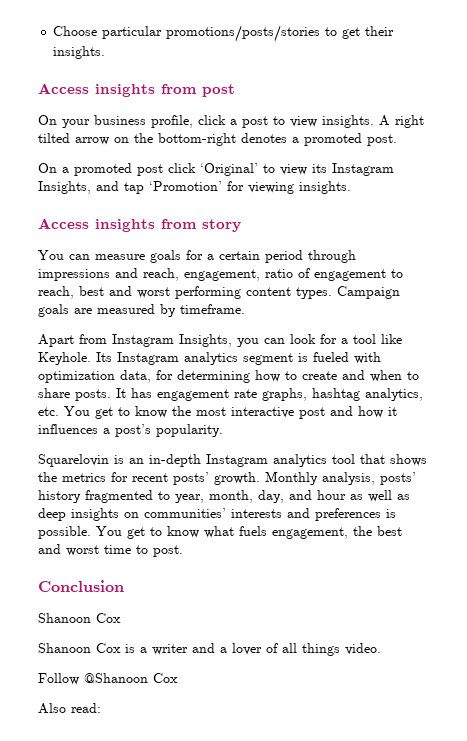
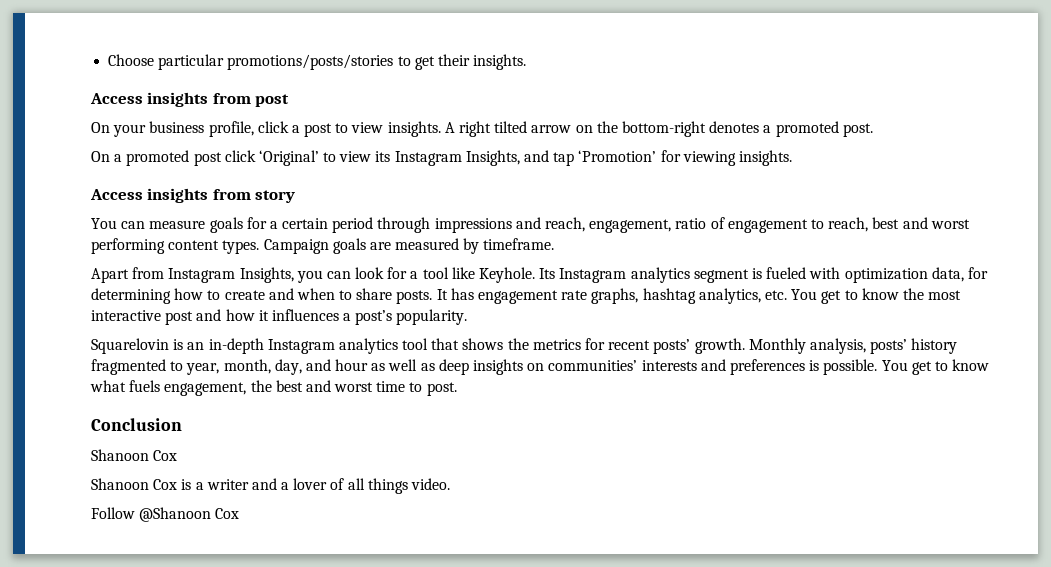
[38,703,101,714] // Also read: -> (240, 513) none

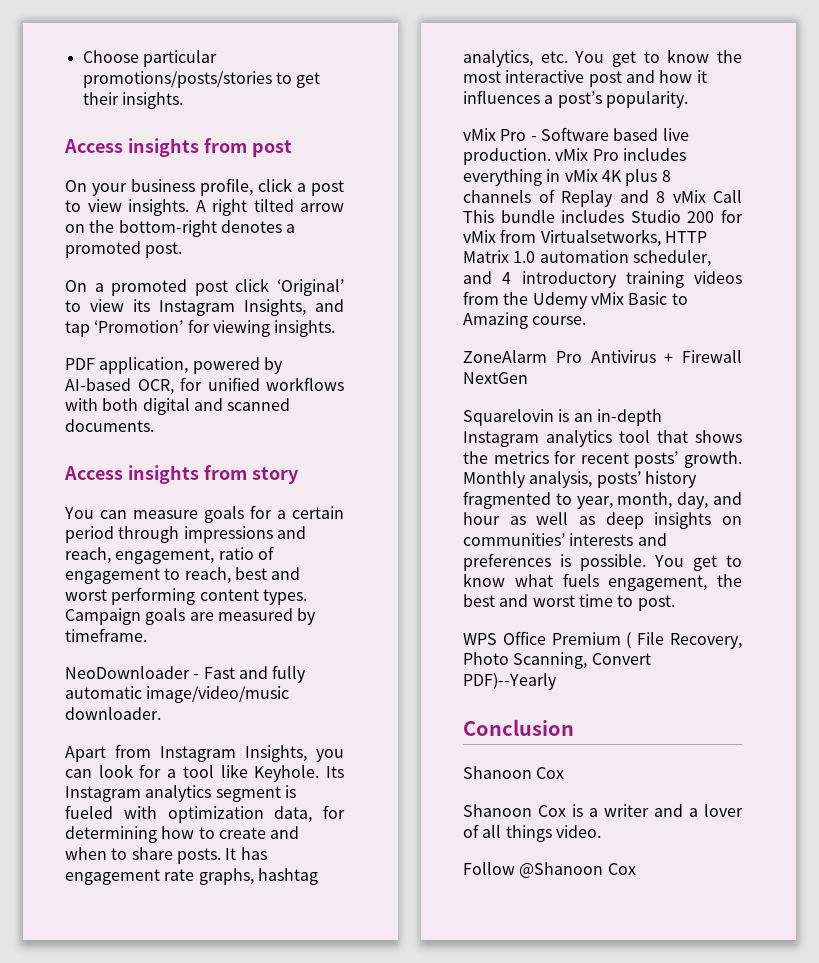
(792, 158) none -> [65,357,283,374] [65,377,344,395] [65,398,291,415] [65,419,154,432] // PDF application, powered by AI-based OCR, for unified workflows with both digital and scanned documents.
(555, 244) none -> [65,665,307,683] [65,686,290,703] [65,707,161,720] // NeoDownloader - Fast and fully automatic image/video/music downloader.
(468, 317) none -> [463,127,689,141] [463,148,686,165] [463,169,671,186] [463,189,742,207] [463,209,743,223] [463,229,707,247] [463,250,711,267] [463,271,742,288] [463,291,688,309] [463,312,587,329] [463,350,742,363] [463,372,528,384] // vMix Pro - Software based live production. vMix Pro includes everything in vMix 4K plus 8 channels of Replay and 8 vMix Call This bundle includes Studio 200 for vMix from Virtualsetworks, HTTP Matrix 1.0 automation scheduler, and 4 introductory training videos from the Udemy vMix Basic to Amazing course. // ZoneAlarm Pro Antivirus + Firewall NextGen
(457, 389) none -> [463,631,742,649] [463,652,651,669] [463,673,557,690] // WPS Office Premium ( File Recovery, Photo Scanning, Convert PDF)--Yearly

